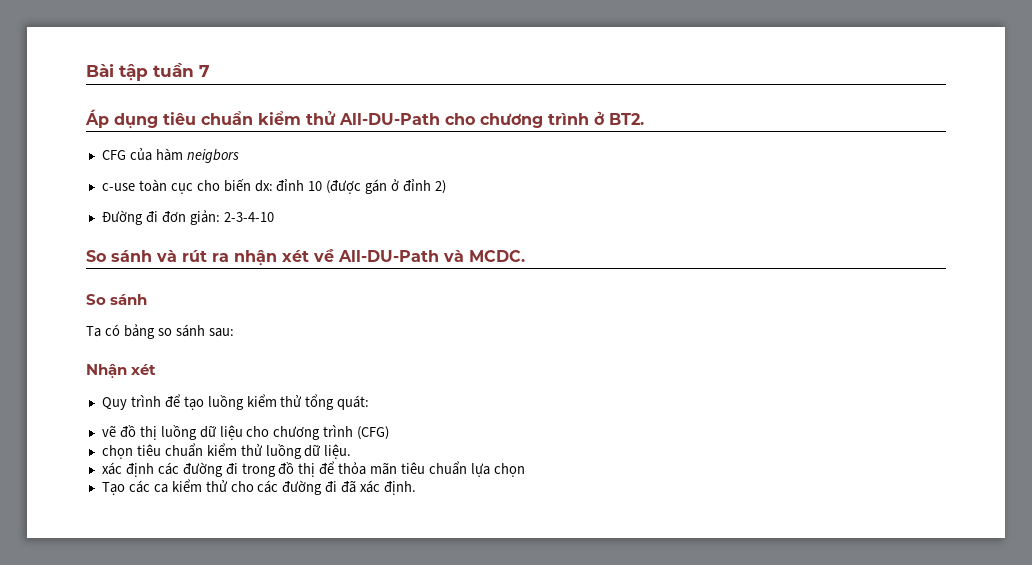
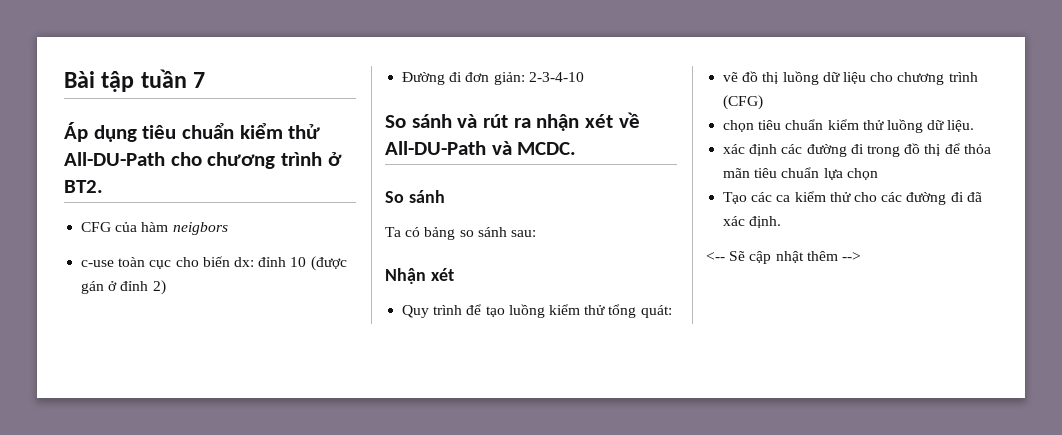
(417, 488) none -> [706,251,861,264] // <-- Sẽ cập nhật thêm -->

